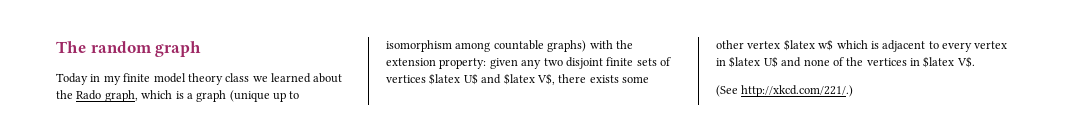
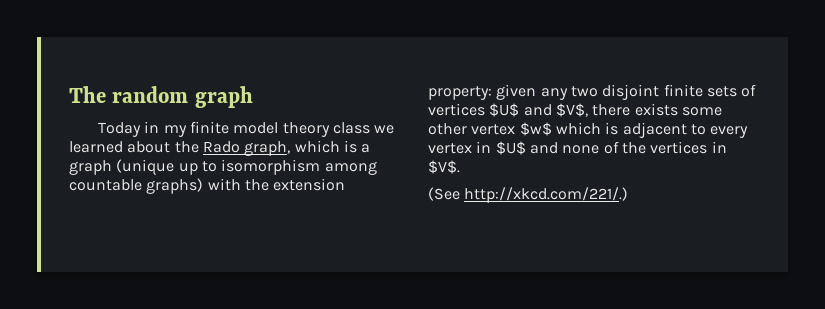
[429,73,555,85] $latex U$ and $latex V$, -> [489,103,588,117] $U$ and $V$,
[783,39,834,51] $latex w$ -> [519,122,552,136] $w$
[729,56,778,68] $latex U$ -> [495,141,526,155] $U$
[923,56,975,68] $latex V$. -> [428,160,460,174] $V$.

